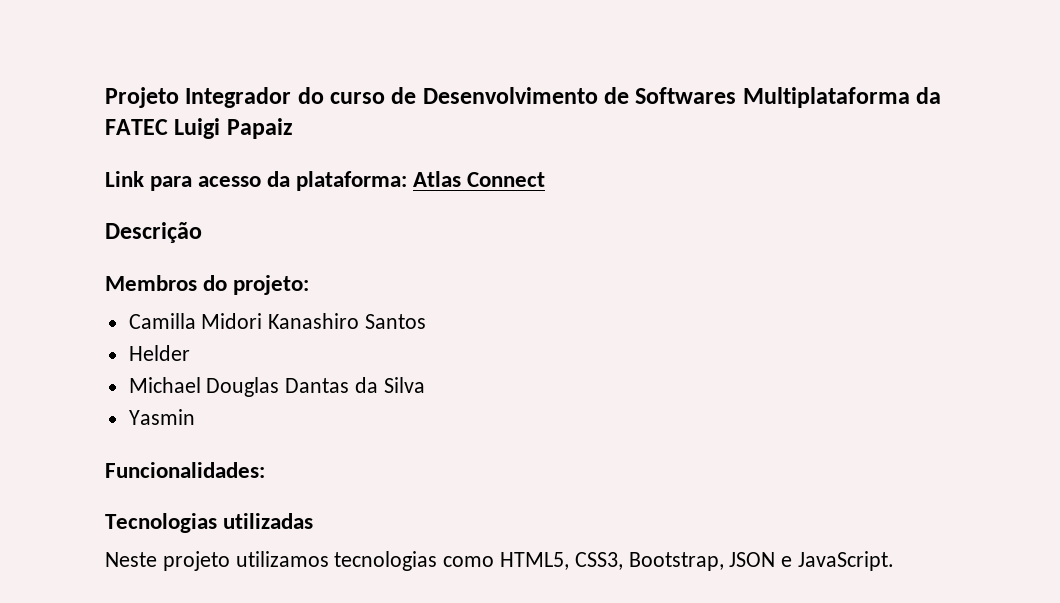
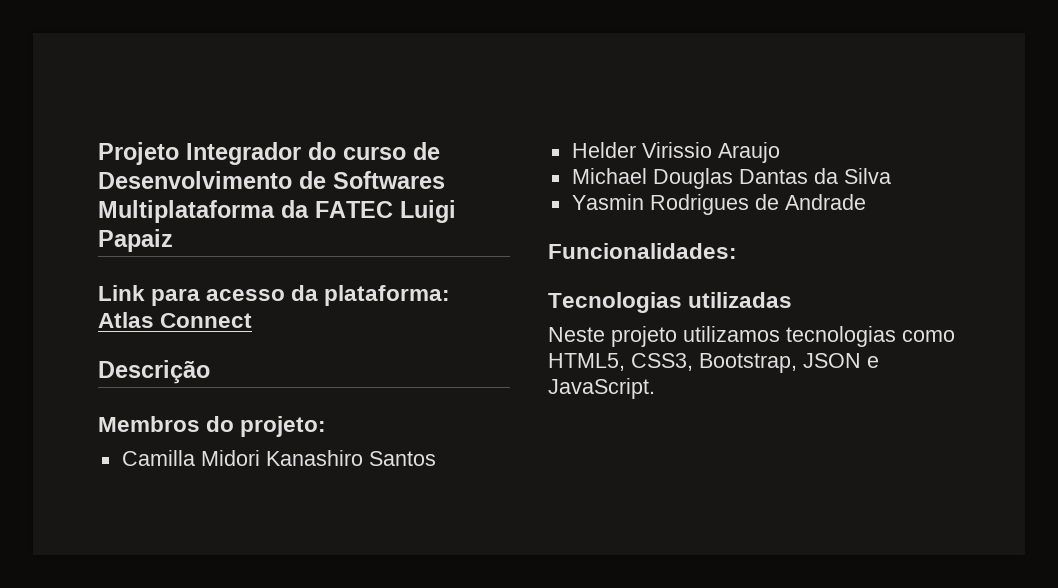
(190, 353) none -> [641,142,780,163] Virissio Araujo
(195, 417) none -> [649,194,866,215] Rodrigues de Andrade

